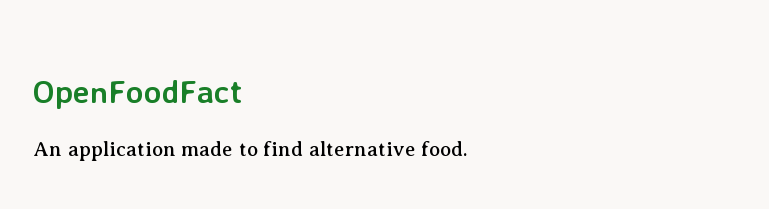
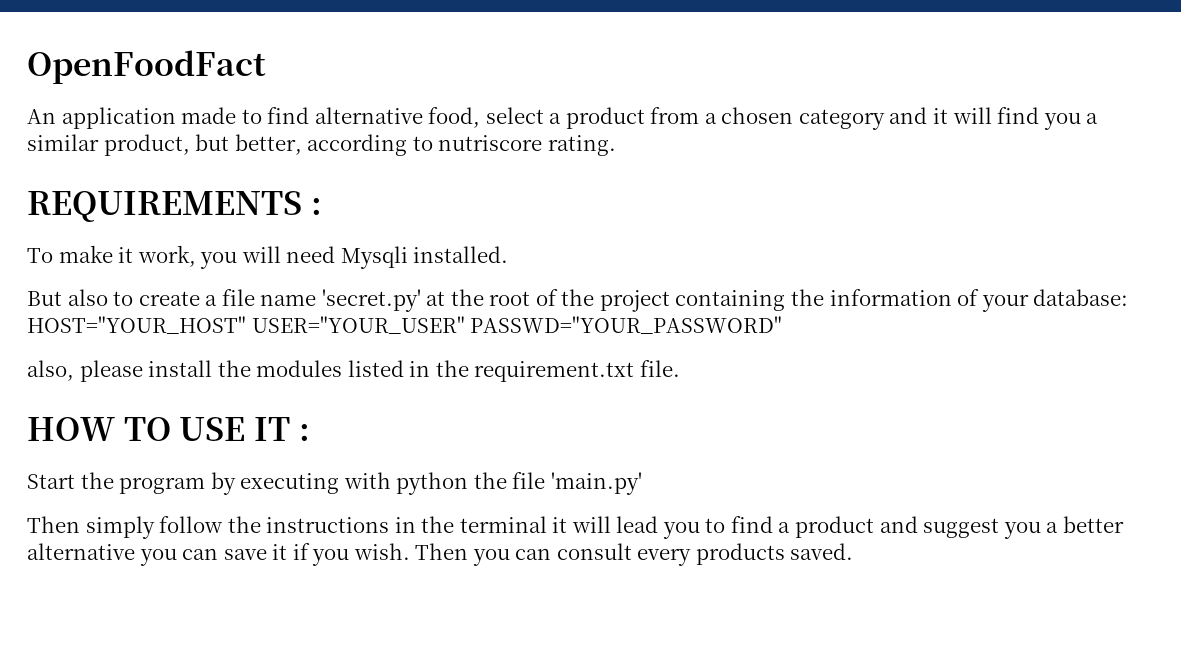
[421,141,468,156] food. -> [428,107,1099,130] [27,134,616,156] [27,191,322,222] [27,245,509,269] [27,289,1129,312] [27,316,783,334] [27,360,680,382] [27,417,310,441] [27,472,642,495] [27,516,1124,539] [27,543,854,566] food, select a product from a chosen category and it will find you a similar product, but better, according to nutriscore rating. // REQUIREMENTS : // To make it work, you will need Mysqli installed. // But also to create a file name 'secret.py' at the root of the project containing the information of your database: HOST="YOUR_HOST" USER="YOUR_USER" PASSWD="YOUR_PASSWORD" // also, please install the modules listed in the requirement.txt file. // HOW TO USE IT : // Start the program by executing with python the file 'main.py' // Then simply follow the instructions in the terminal it will lead you to find a product and suggest you a better alternative you can save it if you wish. Then you can consult every products saved.

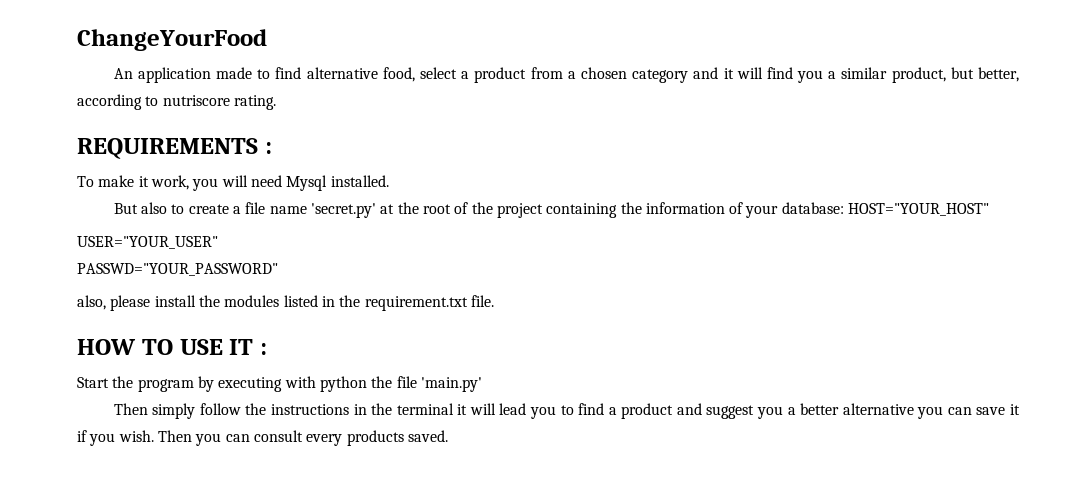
[27,50,266,84] OpenFoodFact -> [77,29,267,51] ChangeYourFood
[340,246,408,269] Mysqli -> [286,175,328,191] Mysql
(246, 325) none -> (990, 209) //
(465, 325) none -> (218, 242) //

